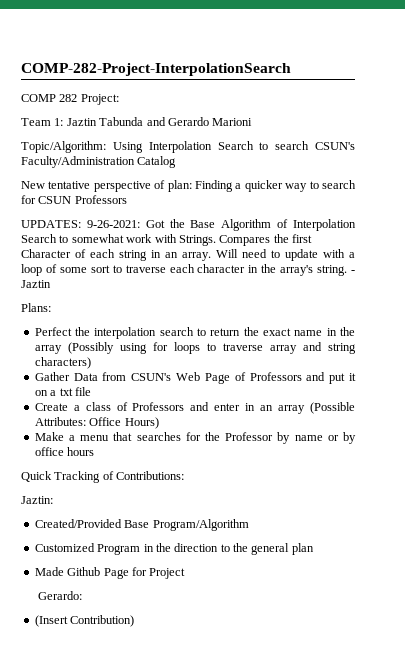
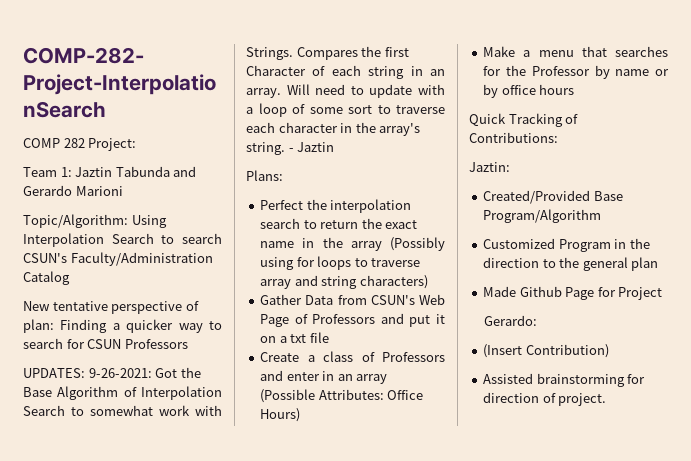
(135, 621) none -> [483,373,646,387] [483,392,607,406] // Assisted brainstorming for direction of project.

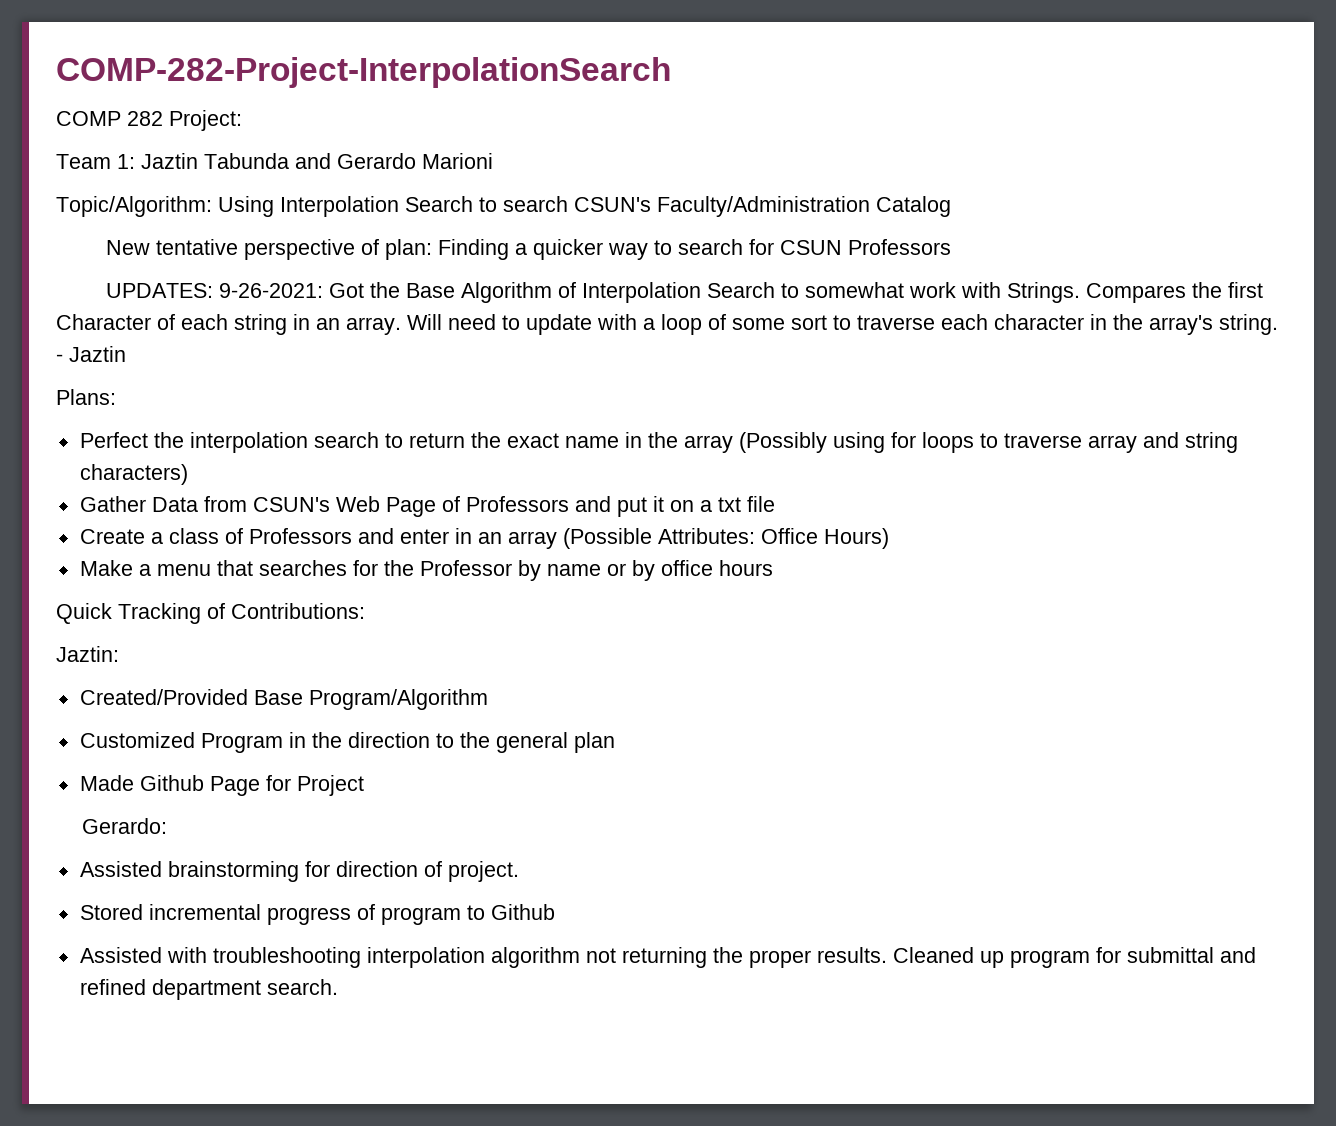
[483,344,609,358] // (Insert Contribution) -> (168, 826) none
(607, 399) none -> [79,904,555,925] [79,947,1256,968] [79,979,338,1000] // Stored incremental progress of program to Github // Assisted with troubleshooting interpolation algorithm not returning the proper results. Cleaned up program for submittal and refined department search.

